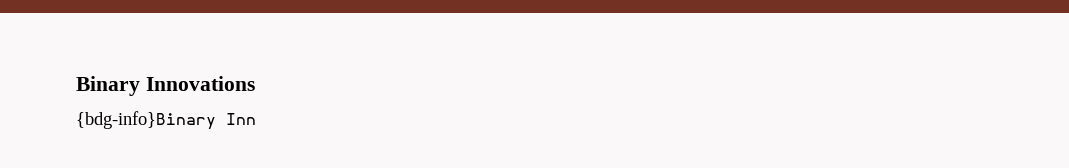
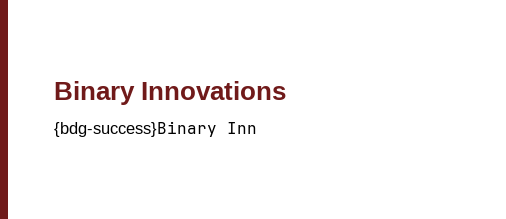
[76,111,216,130] {bdg-info}Binary -> [54,121,217,137] {bdg-success}Binary

